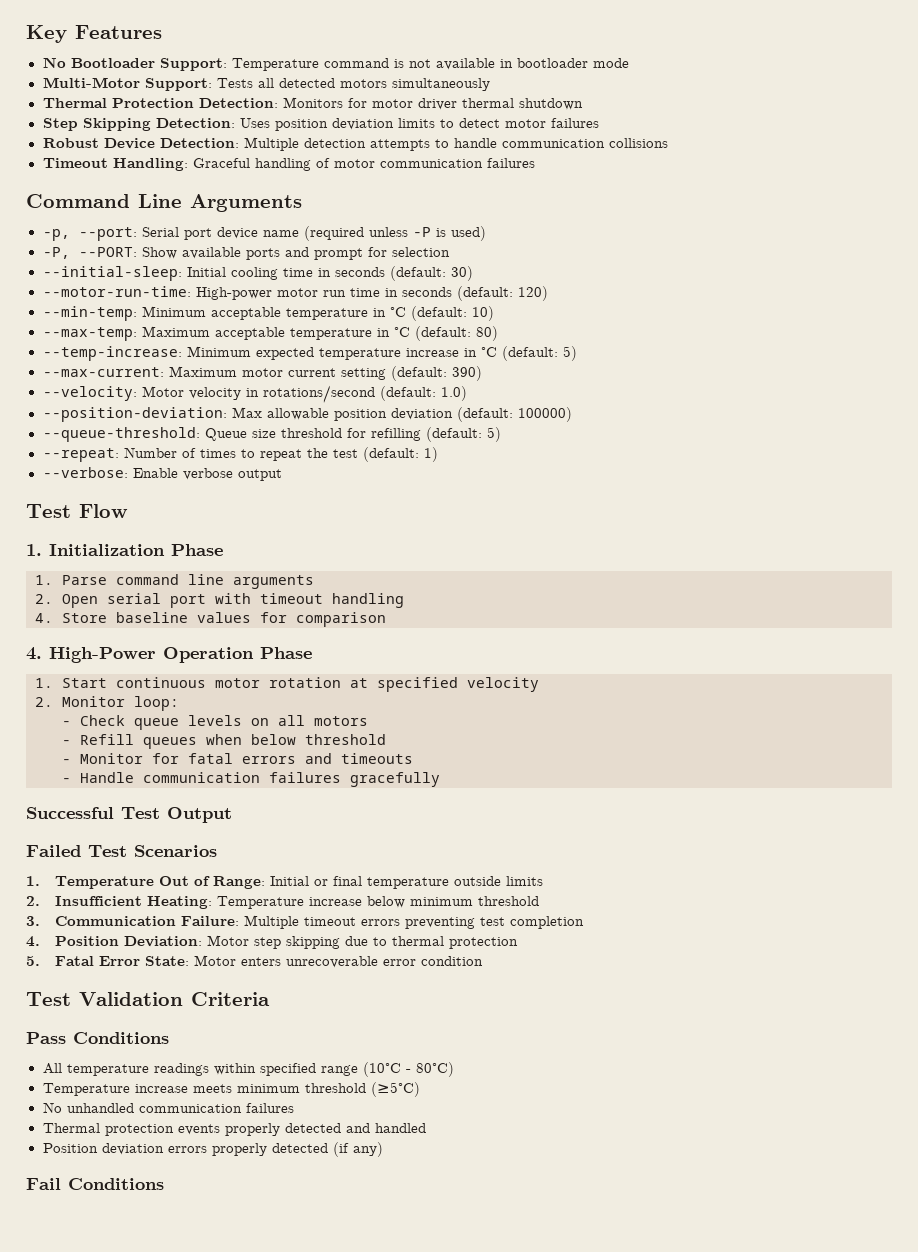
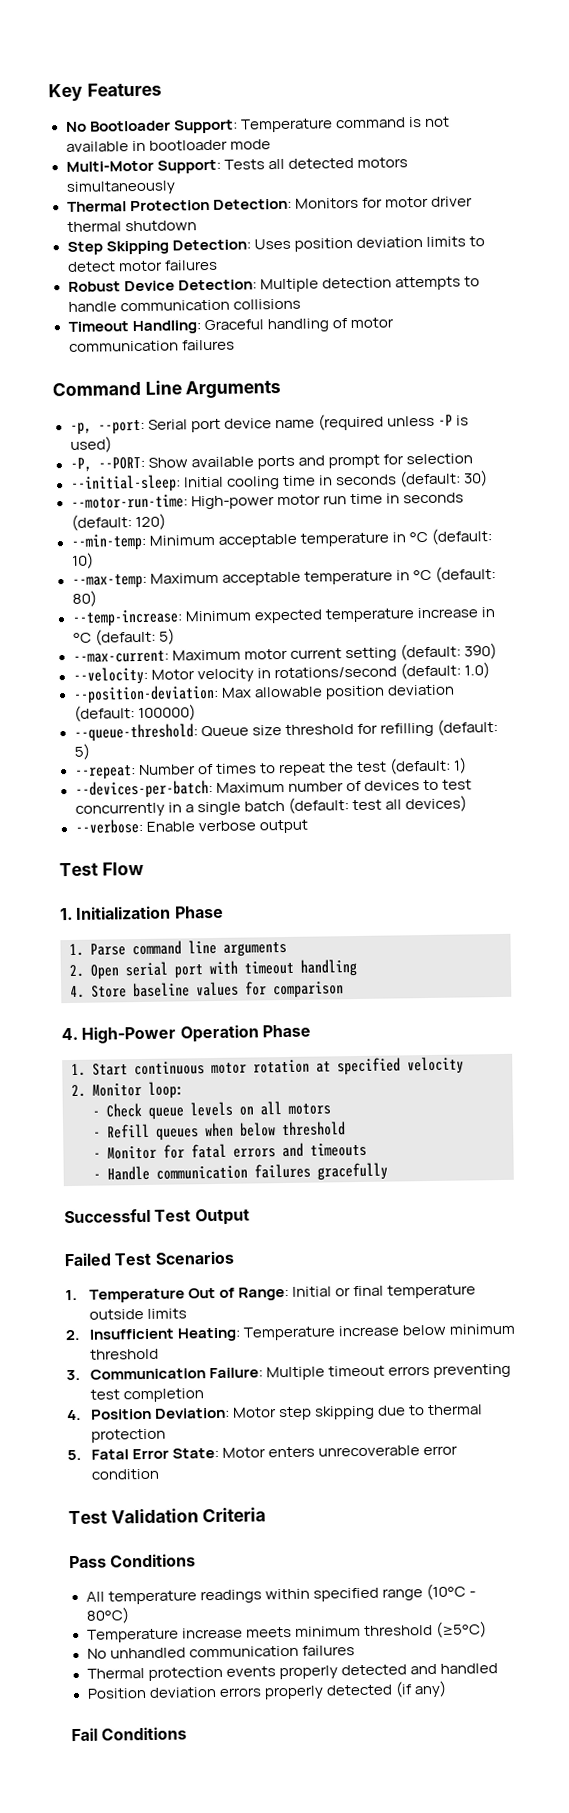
(438, 454) none -> [74,779,472,799] [74,795,467,817] // --devices-per-batch: Maximum number of devices to test concurrently in a single batch (default: test all devices)

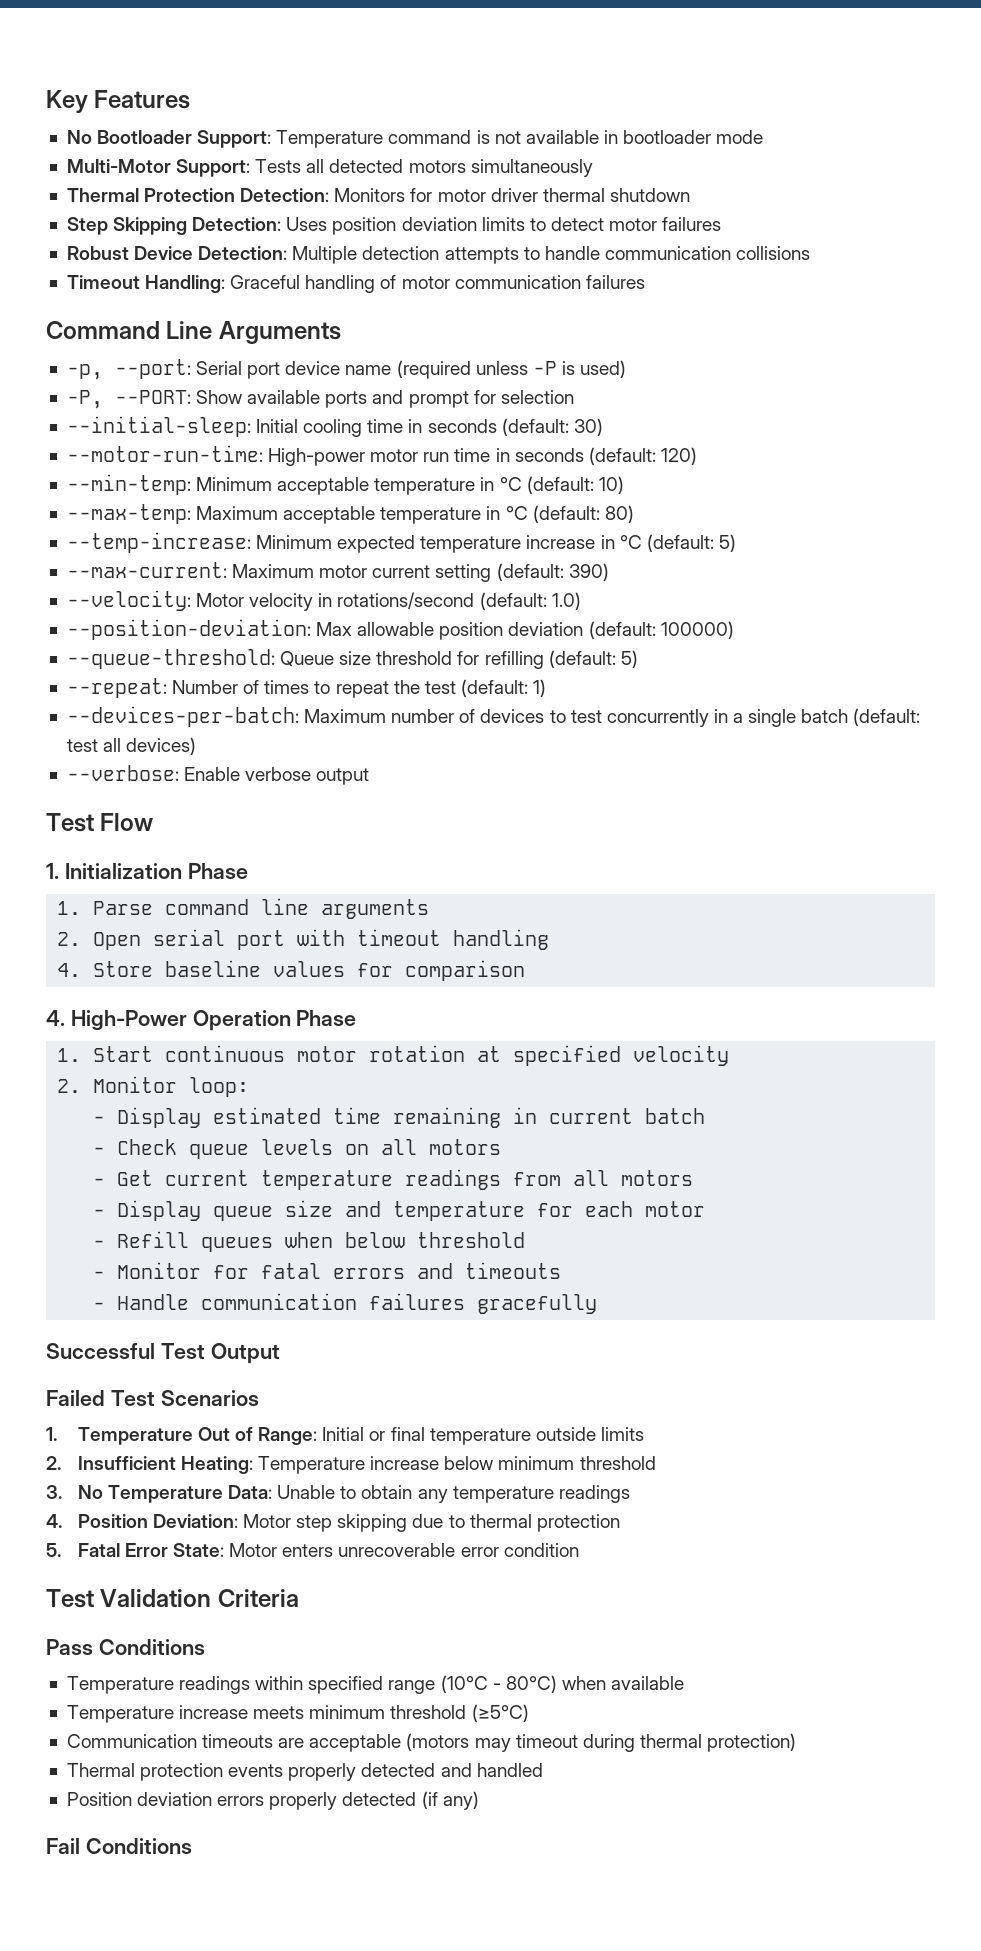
(184, 1090) none -> [93,1107,706,1128] // - Display estimated time remaining in current batch
(331, 1109) none -> [93,1169,694,1190] [93,1200,706,1221] // - Get current temperature readings from all motors // - Display queue size and temperature for each motor
[89,1363,512,1381] [89,1388,204,1403] Communication Failure: Multiple timeout errors preventing test completion -> [77,1485,630,1503] No Temperature Data: Unable to obtain any temperature readings
[85,1590,197,1605] All temperature -> [66,1676,174,1694] Temperature
(129, 1615) none -> [561,1676,685,1690] when available
[86,1645,355,1659] No unhandled communication failures -> [66,1733,797,1752] Communication timeouts are acceptable (motors may timeout during thermal protection)

